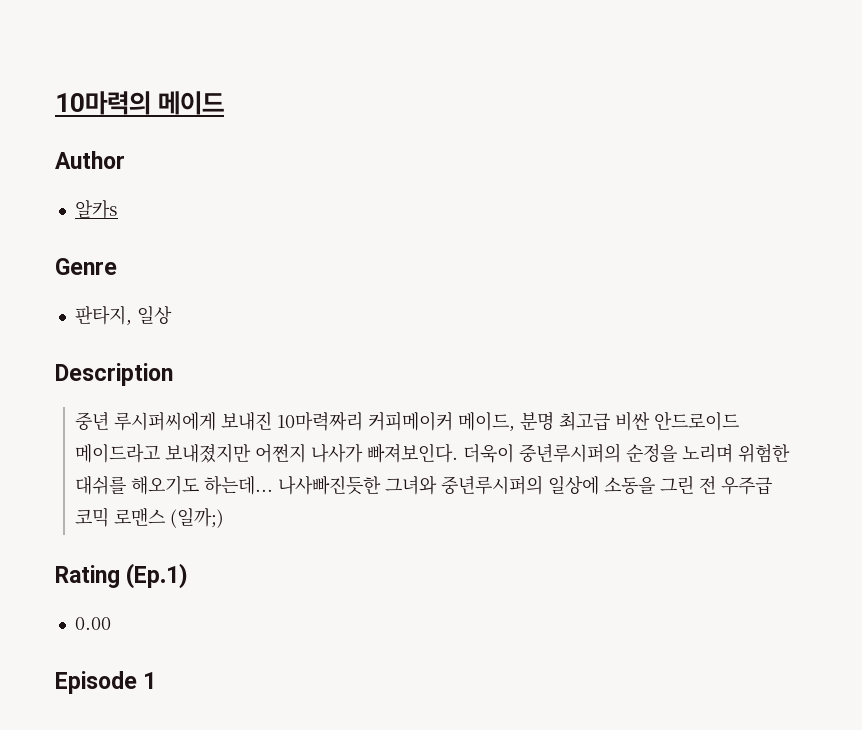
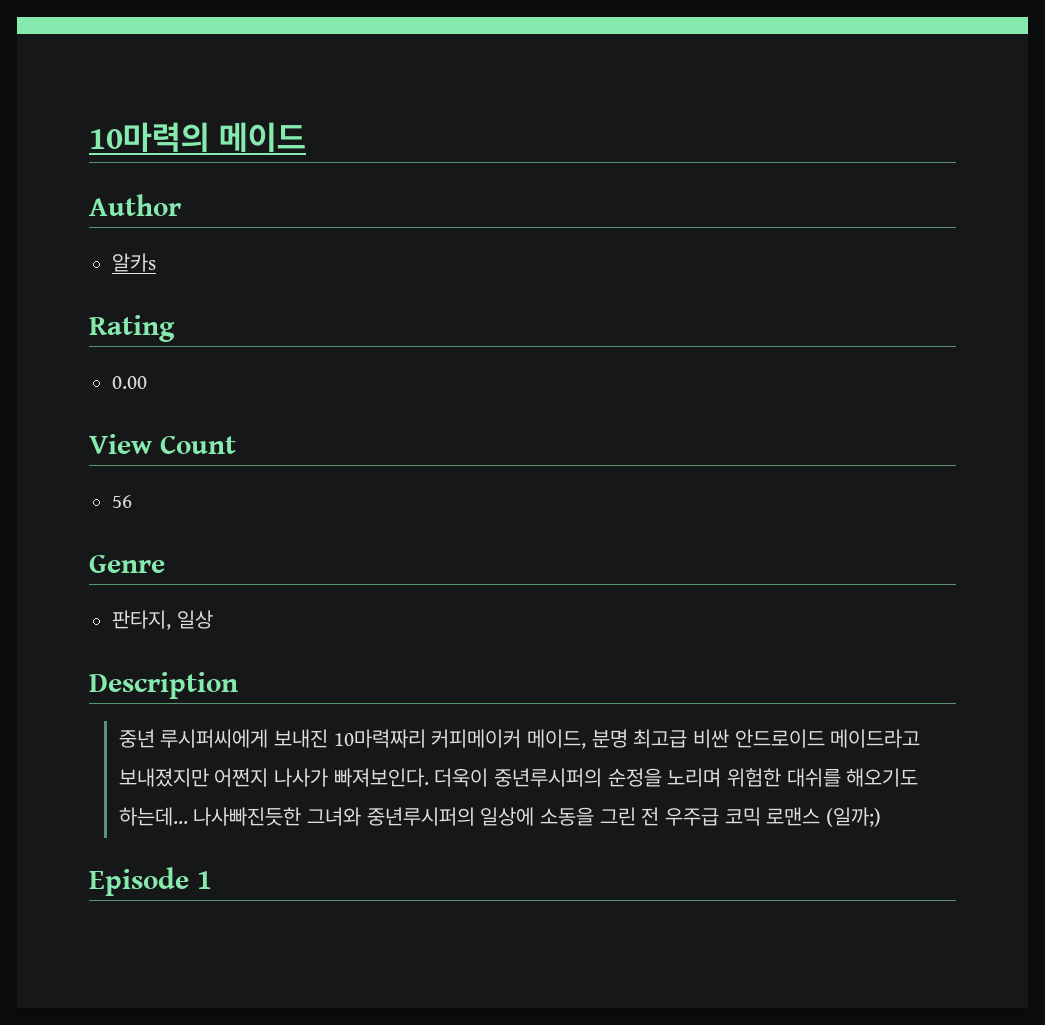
(118, 209) none -> [89,315,175,342] [112,376,148,389] [89,434,236,454] [112,495,133,508] // Rating // 0.00 // View Count // 56
[55,563,189,589] [74,617,111,630] // Rating (Ep.1) // 0.00 -> (882, 817) none

